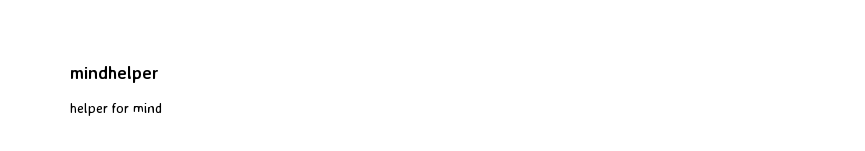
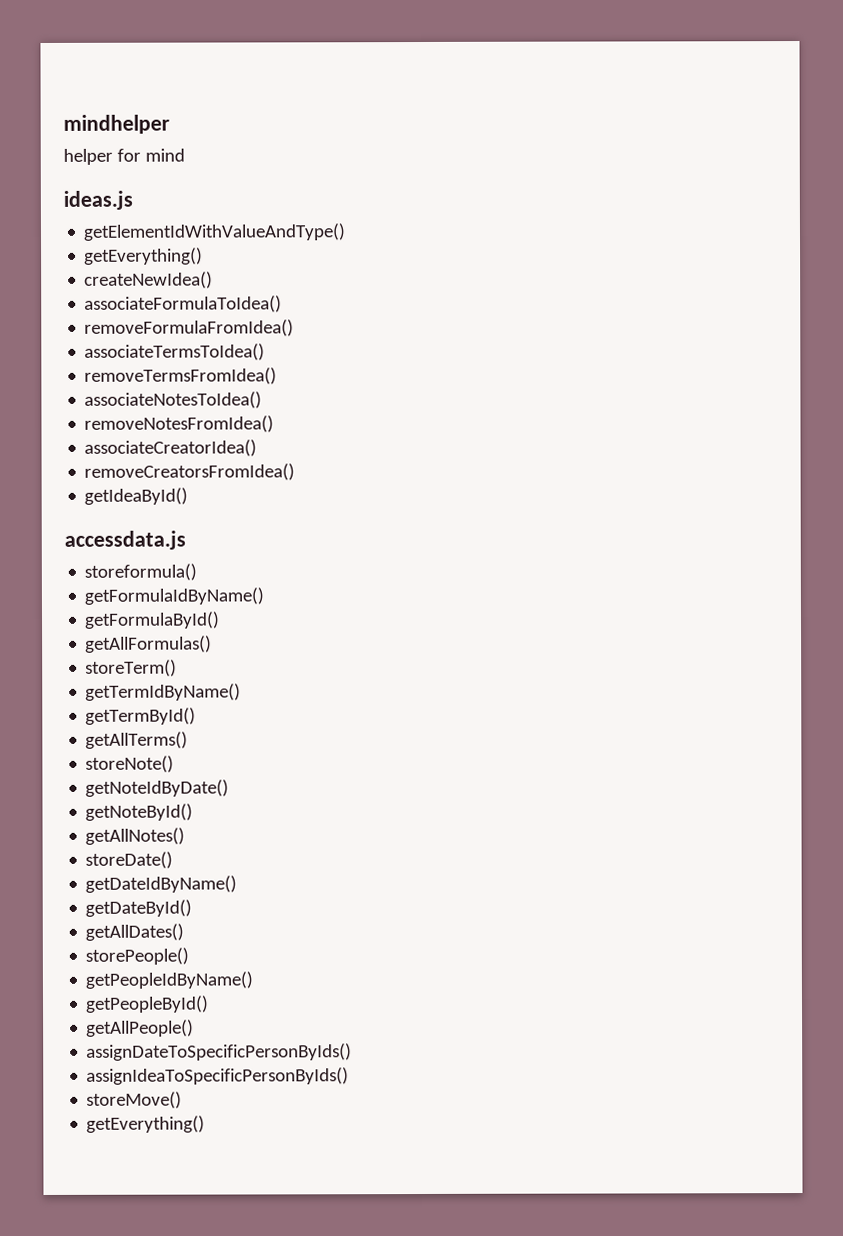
(162, 108) none -> [63,190,133,210] [83,223,347,241] [84,247,204,265] [84,271,214,289] [84,295,283,313] [84,319,295,337] [84,343,266,361] [84,367,278,385] [84,391,263,409] [84,415,275,433] [84,439,258,457] [84,463,296,481] [84,487,189,505] [64,530,186,550] [84,563,198,581] [84,587,265,605] [84,611,221,629] [85,635,213,653] [85,659,178,677] [85,683,242,701] [85,707,197,725] [85,731,189,749] [85,755,175,773] [85,779,230,797] [85,803,194,821] [85,827,186,845] [85,851,174,869] [85,875,238,893] [85,899,193,917] [85,923,185,941] [85,947,190,965] [85,971,254,989] [85,995,210,1013] [86,1019,195,1037] [86,1043,353,1061] [86,1067,350,1085] [86,1091,183,1109] [86,1115,206,1133] // ideas.js // getElementIdWithValueAndType() // getEverything() // createNewIdea() // associateFormulaToIdea() // removeFormulaFromIdea() // associateTermsToIdea() // removeTermsFromIdea() // associateNotesToIdea() // removeNotesFromIdea() // associateCreatorIdea() // removeCreatorsFromIdea() // getIdeaById() // accessdata.js // storeformula() // getFormulaIdByName() // getFormulaById() // getAllFormulas() // storeTerm() // getTermIdByName() // getTermById() // getAllTerms() // storeNote() // getNoteIdByDate() // getNoteById() // getAllNotes() // storeDate() // getDateIdByName() // getDateById() // getAllDates() // storePeople() // getPeopleIdByName() // getPeopleById() // getAllPeople() // assignDateToSpecificPersonByIds() // assignIdeaToSpecificPersonByIds() // storeMove() // getEverything()

